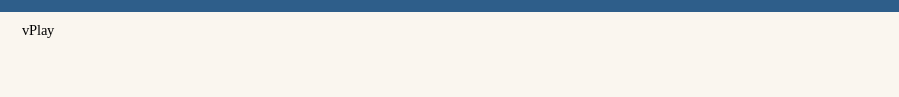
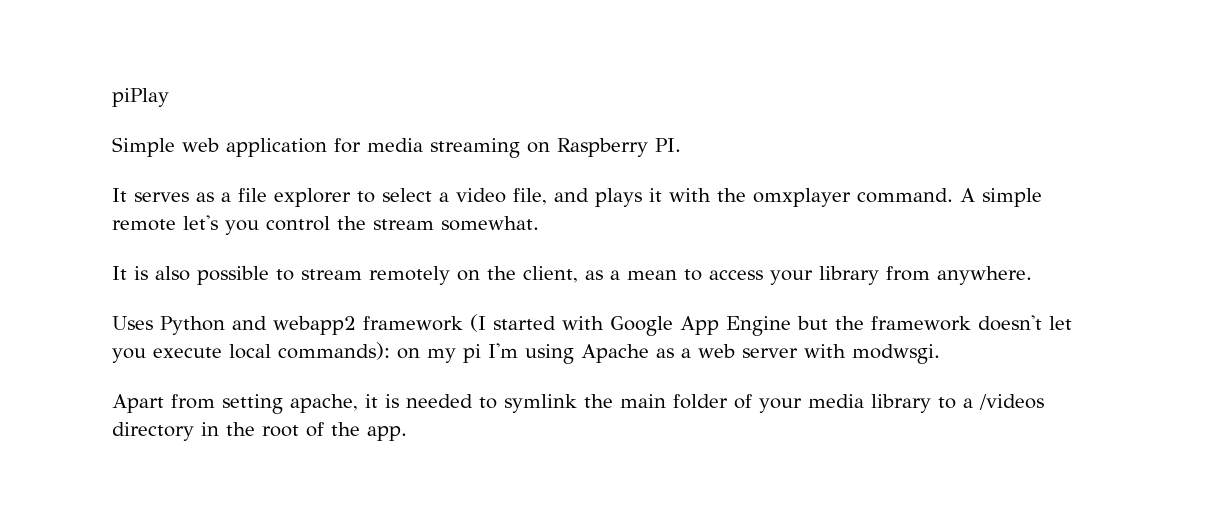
[22,25,55,38] vPlay -> [112,88,169,107] [112,137,681,158] [112,188,1042,207] [112,215,539,235] [112,266,1032,285] [112,314,1072,336] [112,342,940,364] [112,394,1044,414] [112,422,407,441] piPlay // Simple web application for media streaming on Raspberry PI. // It serves as a file explorer to select a video file, and plays it with the omxplayer command. A simple remote let's you control the stream somewhat. // It is also possible to stream remotely on the client, as a mean to access your library from anywhere. // Uses Python and webapp2 framework (I started with Google App Engine but the framework doesn't let you execute local commands): on my pi I'm using Apache as a web server with modwsgi. // Apart from setting apache, it is needed to symlink the main folder of your media library to a /videos directory in the root of the app.

